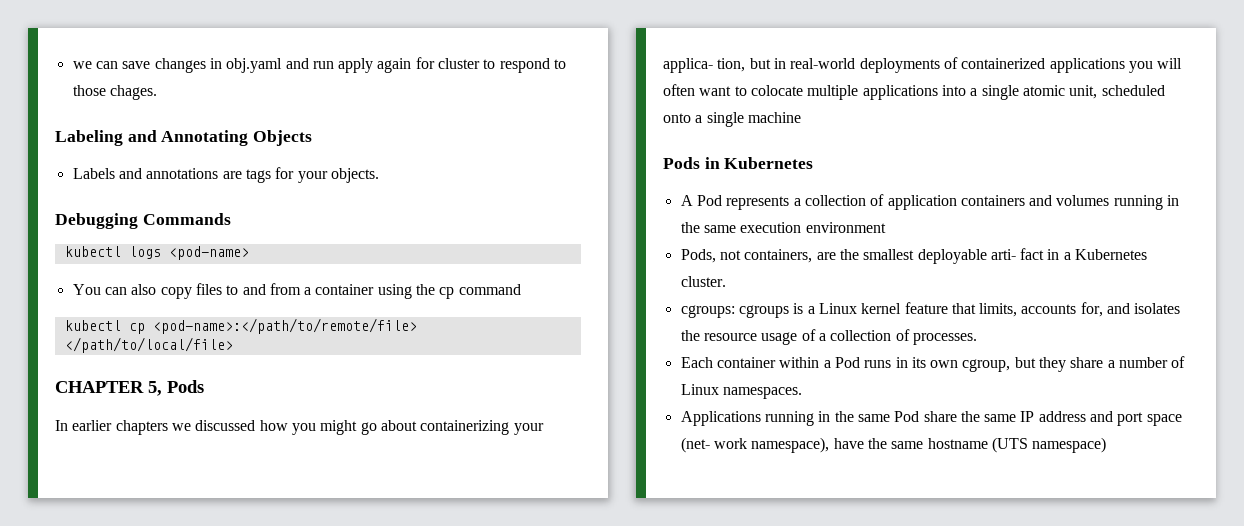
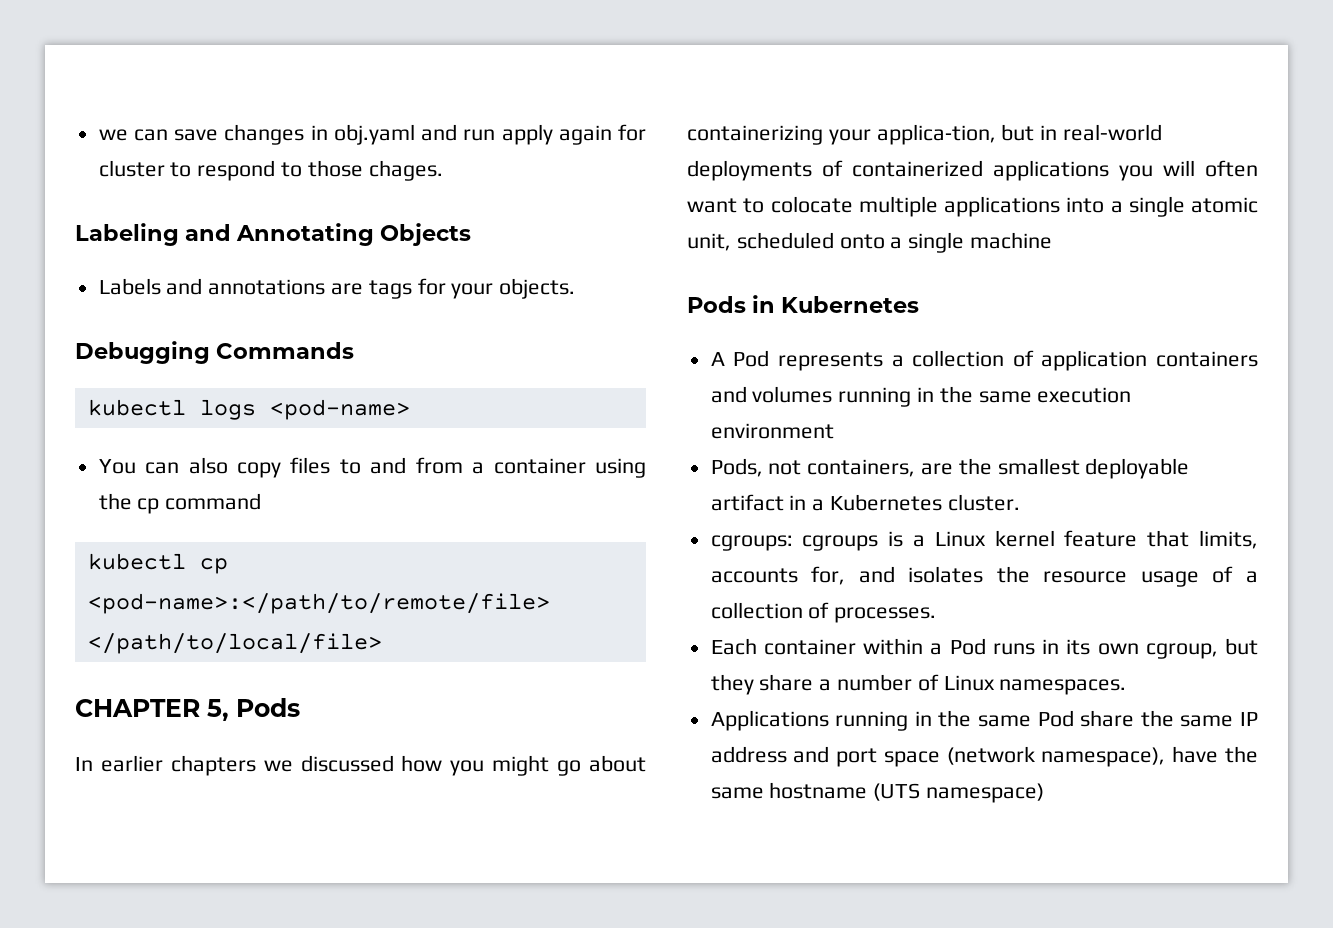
[663,58,746,73] applica‐ tion, -> [876,124,996,145] applica‐tion,
[990,248,1045,260] arti‐ fact -> [710,494,784,511] artifact
[680,437,747,453] (net‐ work -> [946,746,1035,765] (network

